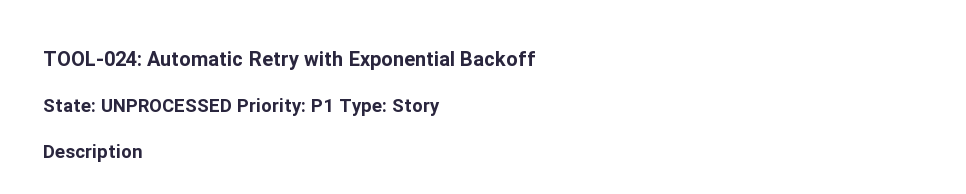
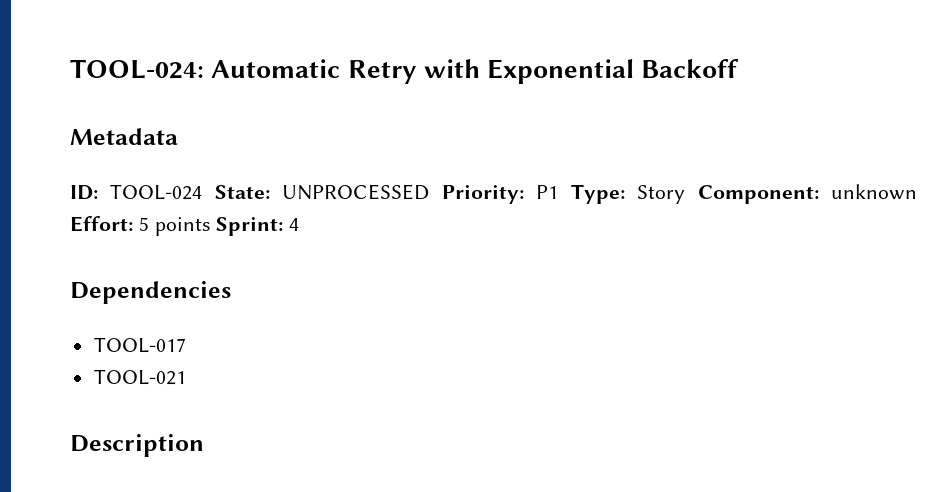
(536, 58) none -> [70,128,178,145] [70,184,203,200] Metadata // ID: TOOL-024
(440, 107) none -> [697,184,918,204] [70,216,300,236] [70,281,231,304] [93,337,186,353] [93,369,186,385] Component: unknown Effort: 5 points Sprint: 4 // Dependencies // TOOL-017 // TOOL-021

